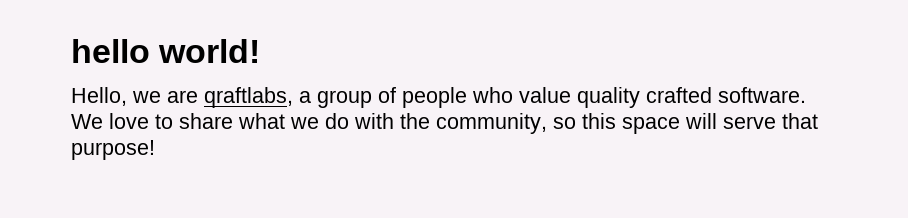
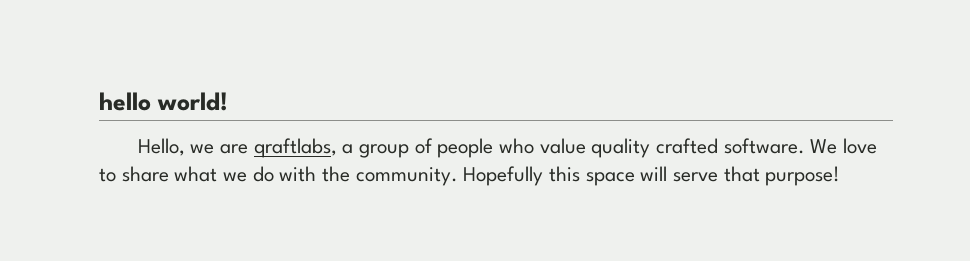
[436,113,576,134] community, so -> [355,166,544,186] community. Hopefully

